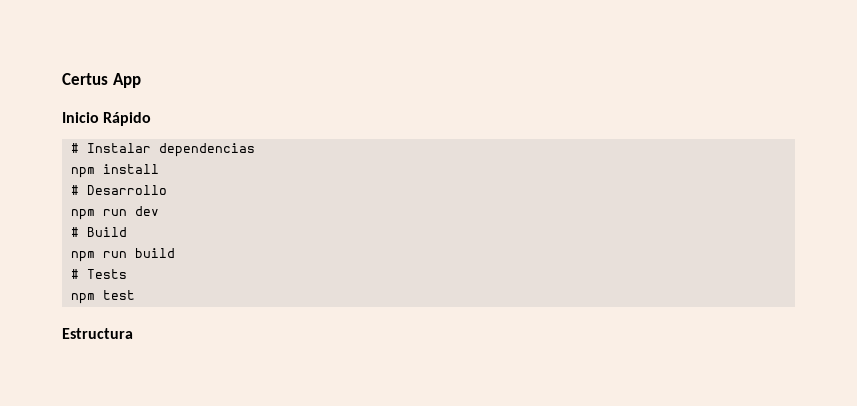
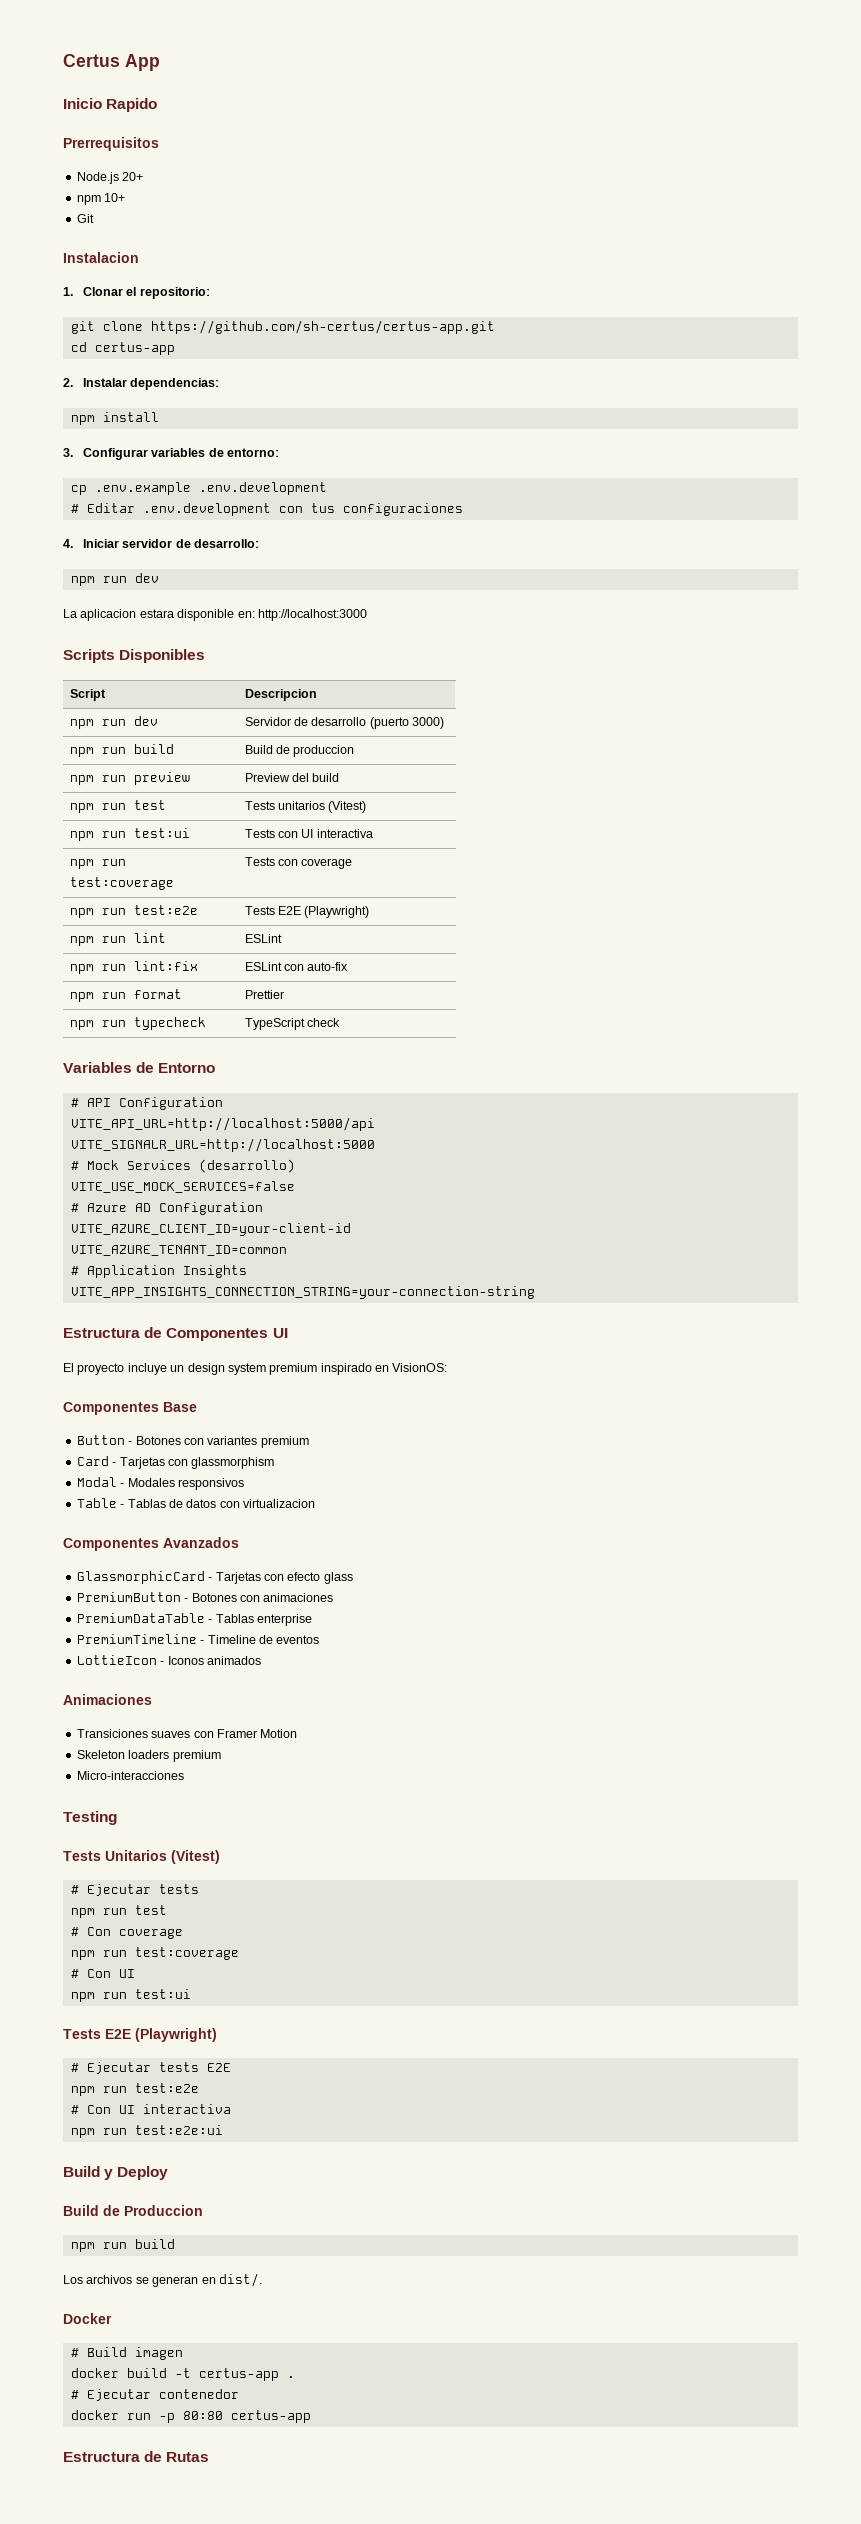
[103,112,152,126] [70,143,255,157] [70,164,159,178] [70,185,167,195] [70,206,159,220] [70,227,127,237] [70,248,175,262] [70,269,127,279] [70,290,135,304] [62,328,133,339] Rápido // # Instalar dependencias // npm install // # Desarrollo // npm run dev // # Build // npm run build // # Tests // npm test // Estructura -> [106,98,158,112] [63,137,159,151] [76,172,144,184] [76,193,126,205] [76,214,94,223] [63,252,139,263] [63,287,210,299] [70,320,495,334] [70,342,175,355] [63,378,220,390] [70,412,159,425] [63,448,279,460] [70,482,327,495] [70,503,463,516] [63,539,259,548] [70,573,159,586] [63,609,367,621] [63,649,206,663] [69,689,106,701] [244,689,317,701] [69,716,158,729] [244,717,445,729] [69,744,174,757] [244,745,355,757] [69,772,190,785] [244,773,340,782] [69,800,166,813] [244,801,367,813] [69,828,190,841] [244,829,373,838] [69,859,126,869] [69,877,174,890] [244,857,353,869] [69,905,198,918] [244,906,370,918] [69,933,166,946] [244,934,282,943] [69,961,198,974] [244,962,349,971] [69,989,182,1002] [244,990,284,999] [69,1017,206,1030] [244,1018,341,1030] [63,1062,216,1073] [70,1097,223,1110] [70,1117,375,1131] [70,1138,375,1152] [70,1159,295,1173] [70,1181,295,1193] [70,1202,263,1215] [70,1223,351,1236] [70,1245,287,1256] [70,1265,247,1278] [70,1286,535,1299] [63,1327,288,1341] [63,1363,448,1375] [63,1402,197,1415] [76,1435,309,1448] [76,1456,275,1469] [76,1477,244,1490] [76,1498,315,1508] [63,1537,239,1551] [76,1571,353,1584] [76,1592,334,1602] [76,1613,312,1626] [76,1634,320,1644] [76,1655,261,1665] [63,1694,152,1705] [76,1729,298,1738] [76,1750,221,1762] [76,1771,184,1780] [63,1811,117,1825] [63,1850,220,1864] [70,1884,199,1896] [70,1905,167,1918] [70,1927,183,1939] [70,1947,239,1960] [70,1969,135,1978] [70,1989,191,2002] [63,2028,217,2042] [70,2062,231,2074] [70,2083,199,2096] [70,2104,231,2114] [70,2125,223,2138] [63,2166,169,2180] [63,2205,203,2216] [70,2239,175,2252] [63,2273,262,2287] [63,2313,112,2324] [70,2347,183,2360] [70,2368,295,2381] [70,2389,239,2401] [70,2410,311,2423] [63,2451,210,2462] Rapido // Prerrequisitos // Node.js 20+ // npm 10+ // Git // Instalacion // 1. Clonar el repositorio: // git clone https://github.com/sh-certus/certus-app.git // cd certus-app // 2. Instalar dependencias: // npm install // 3. Configurar variables de entorno: // cp .env.example .env.development // # Editar .env.development con tus configuraciones // 4. Iniciar servidor de desarrollo: // npm run dev // La aplicacion estara disponible en: http://localhost:3000 // Scripts Disponibles // Script | Descripcion // npm run dev | Servidor de desarrollo (puerto 3000) // npm run build | Build de produccion // npm run preview | Preview del build // npm run test | Tests unitarios (Vitest) // npm run test:ui | Tests con UI interactiva // npm run test:coverage | Tests con coverage // npm run test:e2e | Tests E2E (Playwright) // npm run lint | ESLint // npm run lint:fix | ESLint con auto-fix // npm run format | Prettier // npm run typecheck | TypeScript check // Variables de Entorno // # API Configuration // VITE_API_URL=http://localhost:5000/api // VITE_SIGNALR_URL=http://localhost:5000 // # Mock Services (desarrollo) // VITE_USE_MOCK_SERVICES=false // # Azure AD Configuration // VITE_AZURE_CLIENT_ID=your-client-id // VITE_AZURE_TENANT_ID=common // # Application Insights // VITE_APP_INSIGHTS_CONNECTION_STRING=your-connection-string // Estructura de Componentes UI // El proyecto incluye un design system premium inspirado en VisionOS: // Componentes Base // Button - Botones con variantes premium // Card - Tarjetas con glassmorphism // Modal - Modales responsivos // Table - Tablas de datos con virtualizacion // Componentes Avanzados // GlassmorphicCard - Tarjetas con efecto glass // PremiumButton - Botones con animaciones // PremiumDataTable - Tablas enterprise // PremiumTimeline - Timeline de eventos // LottieIcon - Iconos animados // Animaciones // Transiciones suaves con Framer Motion // Skeleton loaders premium // Micro-interacciones // Testing // Tests Unitarios (Vitest) // # Ejecutar tests // npm run test // # Con coverage // npm run test:coverage // # Con UI // npm run test:ui // Tests E2E (Playwright) // # Ejecutar tests E2E // npm run test:e2e // # Con UI interactiva // npm run test:e2e:ui // Build y Deploy // Build de Produccion // npm run build // Los archivos se generan en dist/. // Docker // # Build imagen // docker build -t certus-app . // # Ejecutar contenedor // docker run -p 80:80 certus-app // Estructura de Rutas

